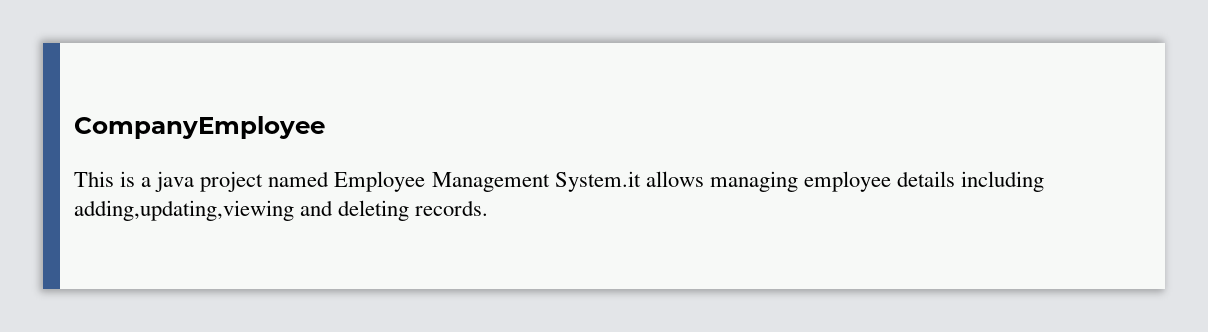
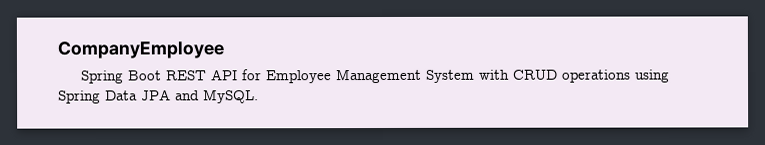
[74,171,1044,192] [74,200,489,221] This is a java project named Employee Management System.it allows managing employee details including adding,updating,viewing and deleting records. -> [79,68,670,84] [58,89,259,104] Spring Boot REST API for Employee Management System with CRUD operations using Spring Data JPA and MySQL.

